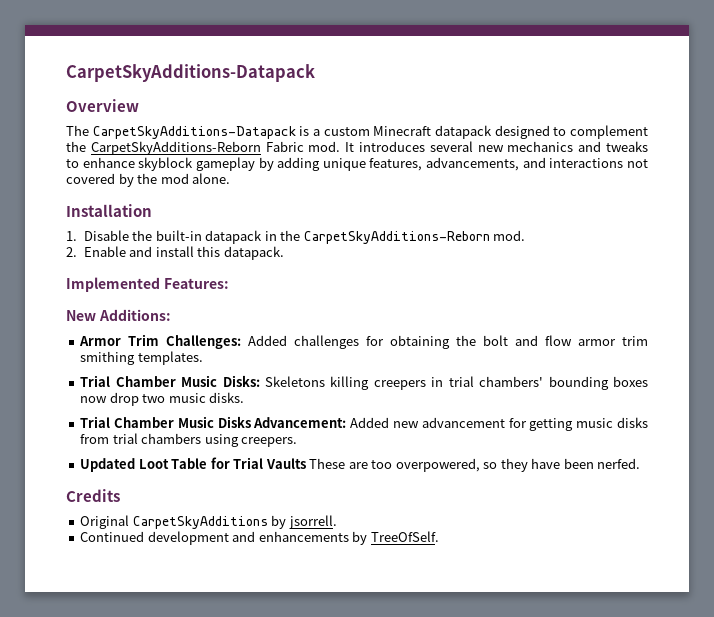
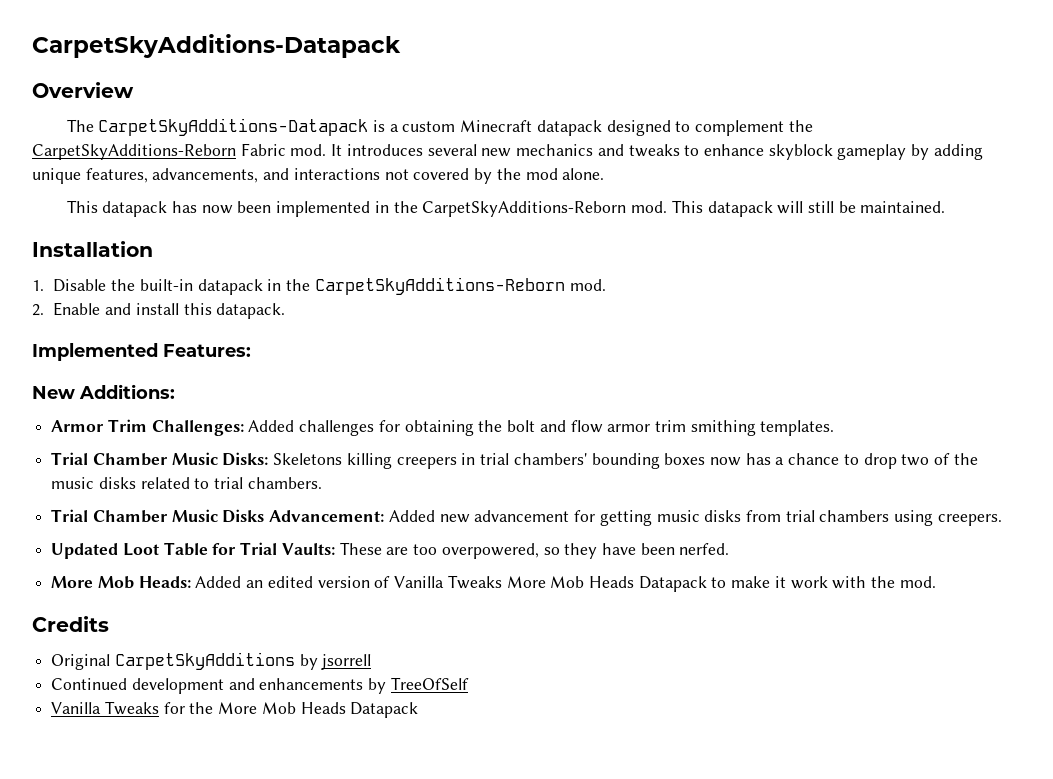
(231, 178) none -> [66,200,946,217] // This datapack has now been implemented in the CarpetSkyAdditions-Reborn mod. This datapack will still be maintained.
[109,392,245,406] drop two music disks. -> [745,453,978,469] [51,477,322,489] has a chance to drop two of the music disks related to trial chambers.
[265,458,306,469] Vaults -> [281,543,335,555] Vaults:
(641, 463) none -> [51,575,936,592] // More Mob Heads: Added an edited version of Vanilla Tweaks More Mob Heads Datapack to make it work with the mod.
[288,515,337,529] jsorrell. -> [321,654,372,670] jsorrell
[370,531,439,542] TreeOfSelf. -> [390,677,469,690] [51,701,419,718] TreeOfSelf // Vanilla Tweaks for the More Mob Heads Datapack

